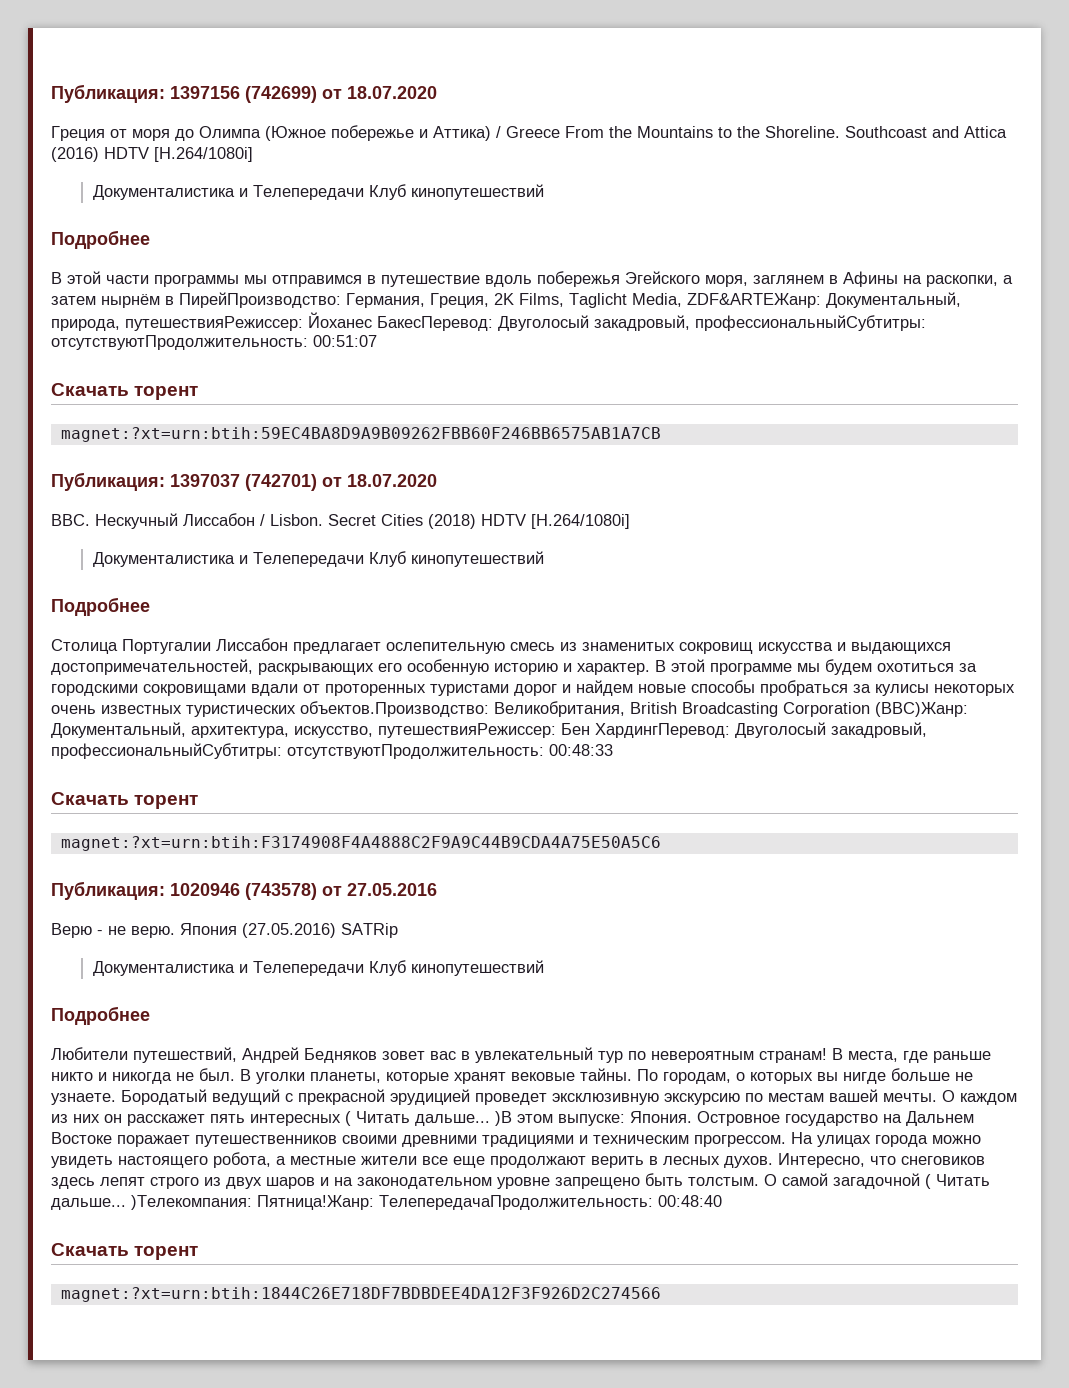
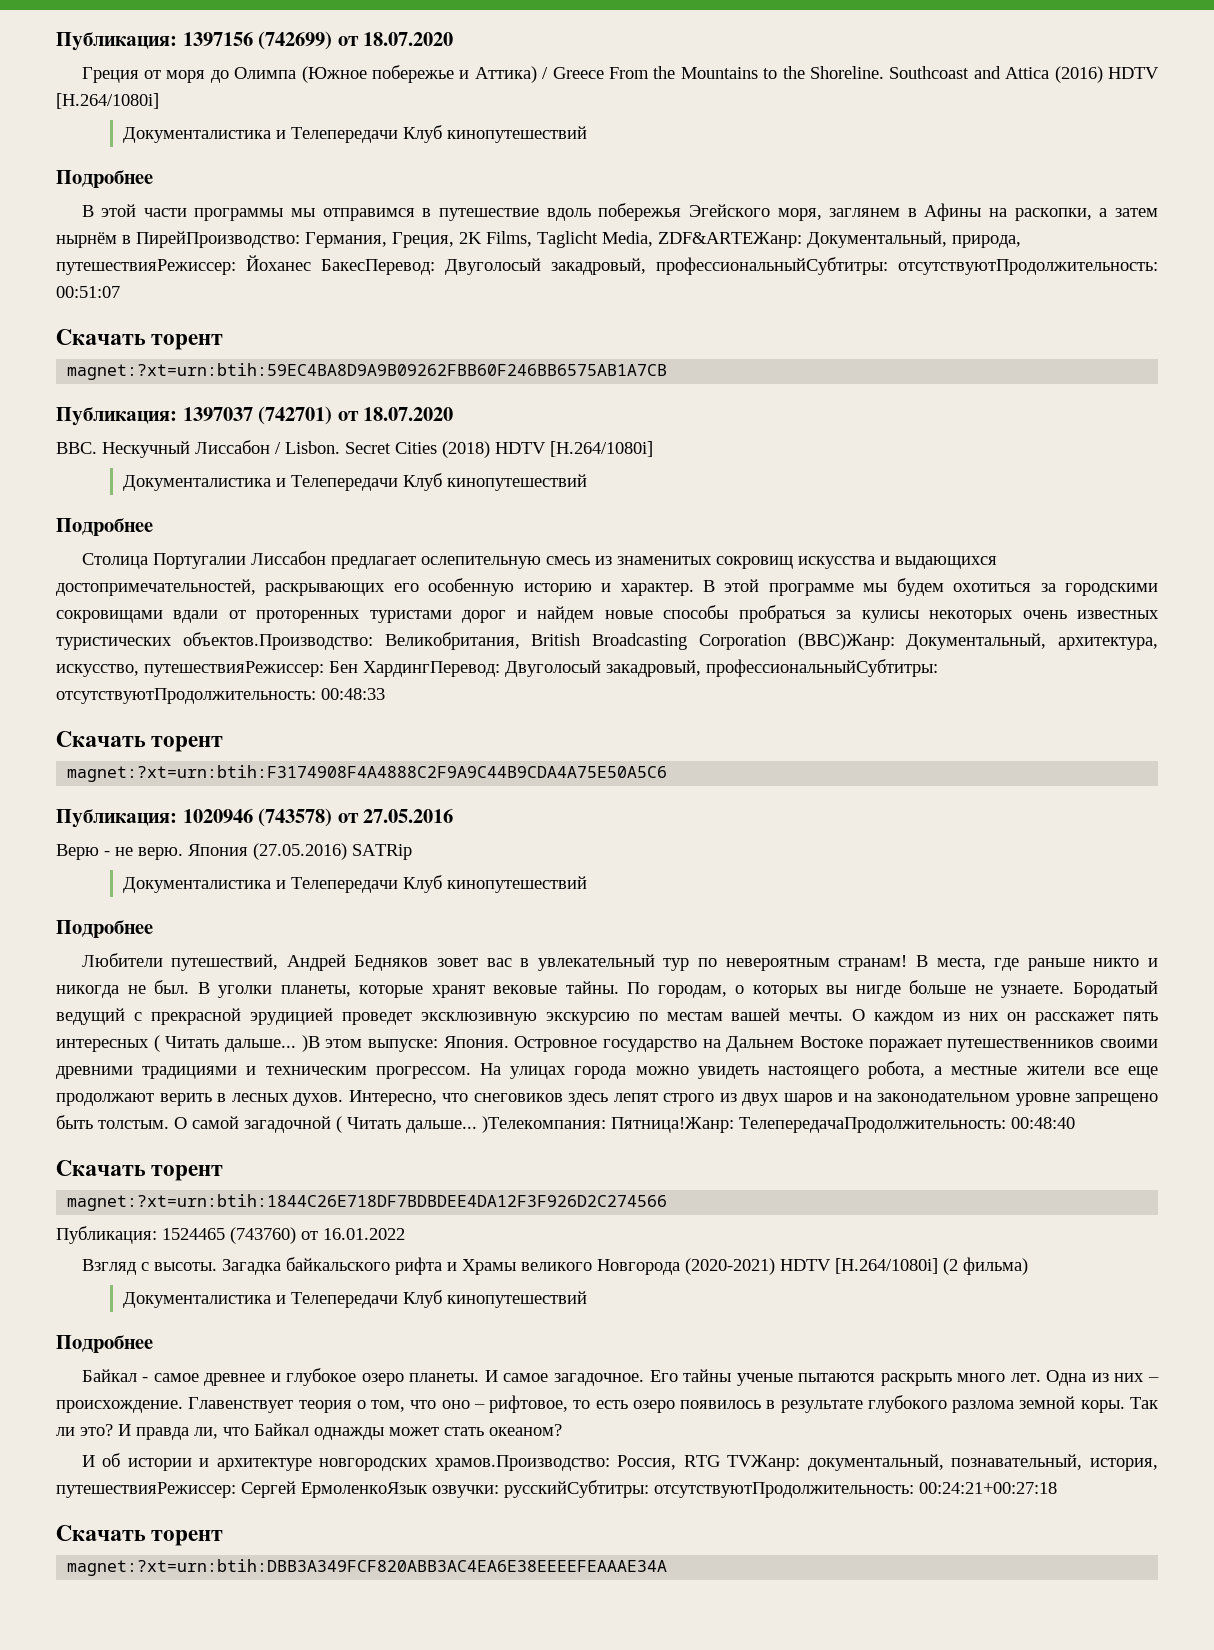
(661, 1294) none -> [56,1226,405,1244] [81,1257,1028,1275] [123,1290,588,1308] [56,1335,153,1353] [81,1368,1160,1386] [56,1395,1159,1413] [56,1423,562,1440] [81,1453,1158,1471] [56,1480,1057,1498] [56,1525,224,1546] [67,1559,668,1576] // Публикация: 1524465 (743760) от 16.01.2022 // Взгляд с высоты. Загадка байкальского рифта и Храмы великого Новгорода (2020-2021) HDTV [H.264/1080i] (2 фильма) // Документалистика и Телепередачи Клуб кинопутешествий // Подробнее // Байкал - самое древнее и глубокое озеро планеты. И самое загадочное. Его тайны ученые пытаются раскрыть много лет. Одна из них – происхождение. Главенствует теория о том, что оно – рифтовое, то есть озеро появилось в результате глубокого разлома земной коры. Так ли это? И правда ли, что Байкал однажды может стать океаном? // И об истории и архитектуре новгородских храмов.Производство: Россия, RTG TVЖанр: документальный, познавательный, история, путешествияРежиссер: Сергей ЕрмоленкоЯзык озвучки: русскийСубтитры: отсутствуютПродолжительность: 00:24:21+00:27:18 // Скачать торент // magnet:?xt=urn:btih:DBB3A349FCF820ABB3AC4EA6E38EEEEFEAAAE34A

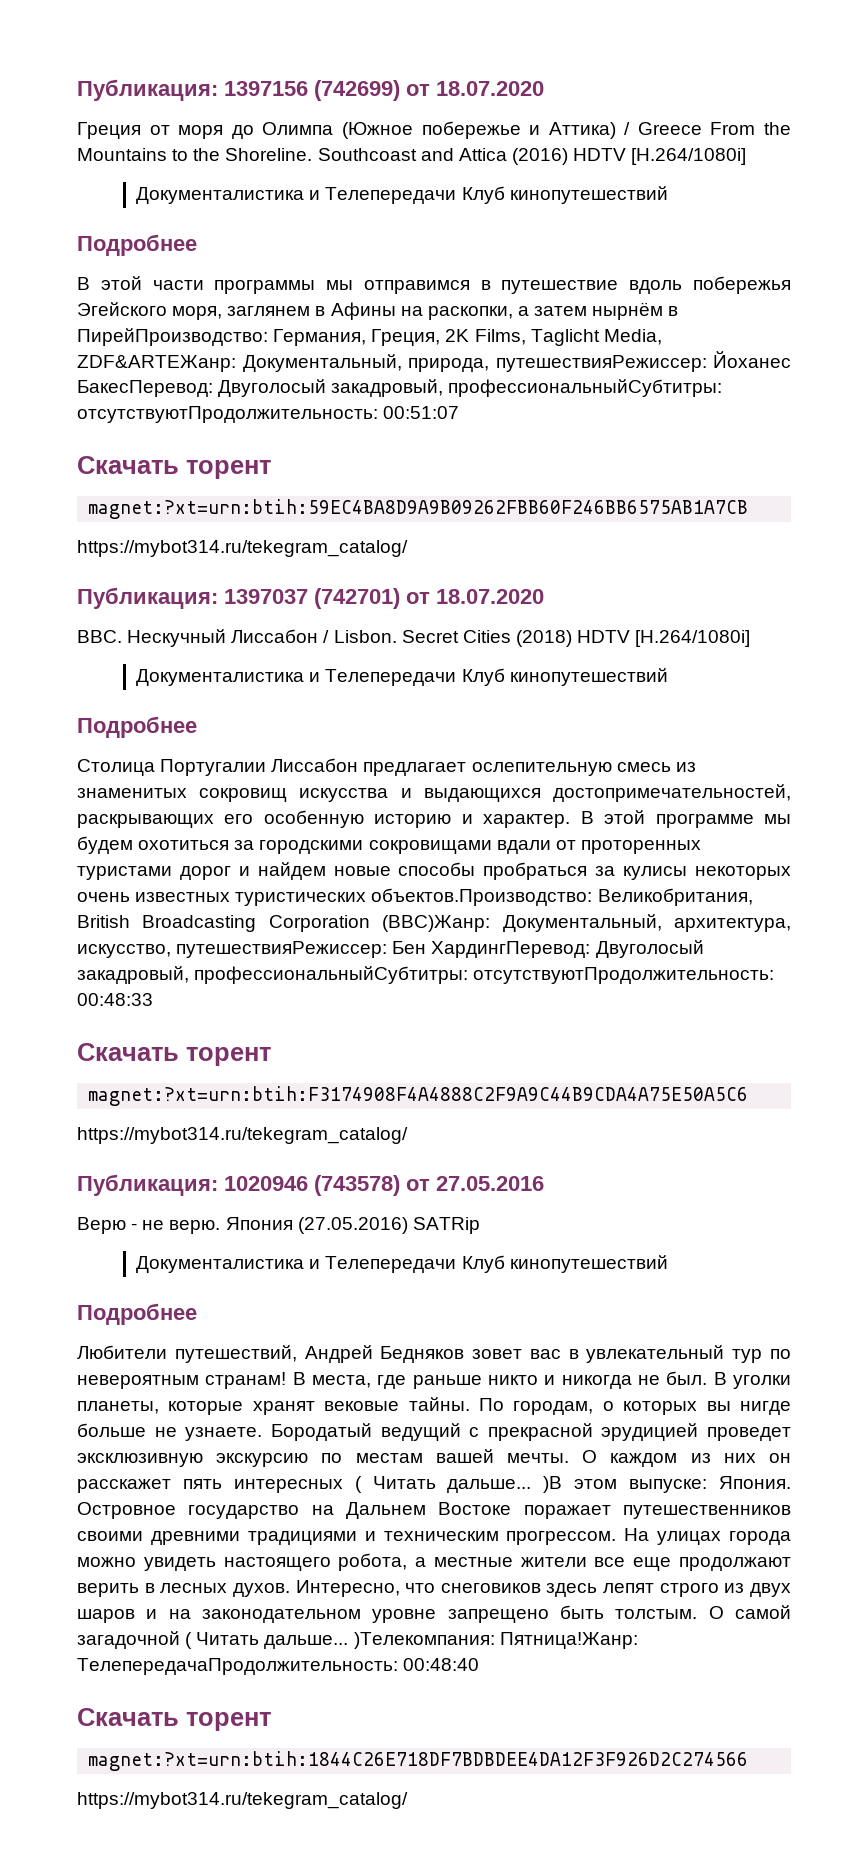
(668, 371) none -> [77,540,408,557] // https://mybot314.ru/tekegram_catalog/
(668, 773) none -> [77,1127,408,1144] // https://mybot314.ru/tekegram_catalog/
[56,1226,405,1244] [81,1257,1028,1275] [123,1290,588,1308] [56,1335,153,1353] [81,1368,1160,1386] [56,1395,1159,1413] [56,1423,562,1440] [81,1453,1158,1471] [56,1480,1057,1498] [56,1525,224,1546] [67,1559,668,1576] Публикация: 1524465 (743760) от 16.01.2022 // Взгляд с высоты. Загадка байкальского рифта и Храмы великого Новгорода (2020-2021) HDTV [H.264/1080i] (2 фильма) // Документалистика и Телепередачи Клуб кинопутешествий // Подробнее // Байкал - самое древнее и глубокое озеро планеты. И самое загадочное. Его тайны ученые пытаются раскрыть много лет. Одна из них – происхождение. Главенствует теория о том, что оно – рифтовое, то есть озеро появилось в результате глубокого разлома земной коры. Так ли это? И правда ли, что Байкал однажды может стать океаном? // И об истории и архитектуре новгородских храмов.Производство: Россия, RTG TVЖанр: документальный, познавательный, история, путешествияРежиссер: Сергей ЕрмоленкоЯзык озвучки: русскийСубтитры: отсутствуютПродолжительность: 00:24:21+00:27:18 // Скачать торент // magnet:?xt=urn:btih:DBB3A349FCF820ABB3AC4EA6E38EEEEFEAAAE34A -> [77,1792,408,1809] https://mybot314.ru/tekegram_catalog/

